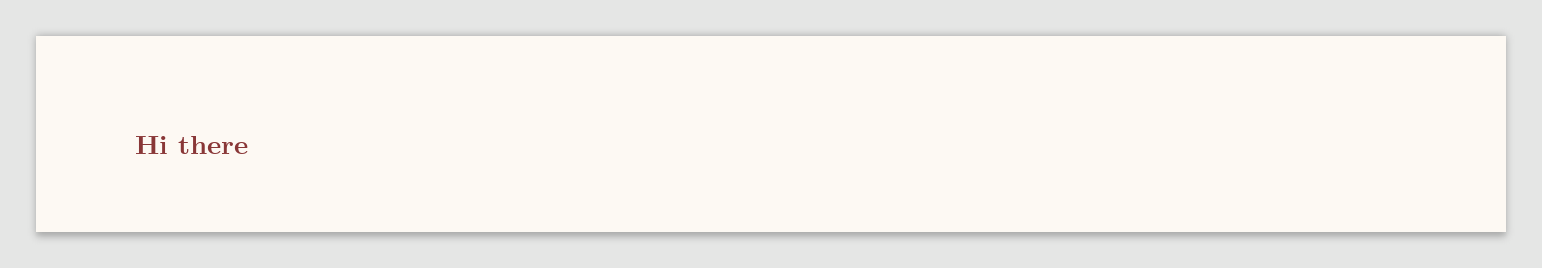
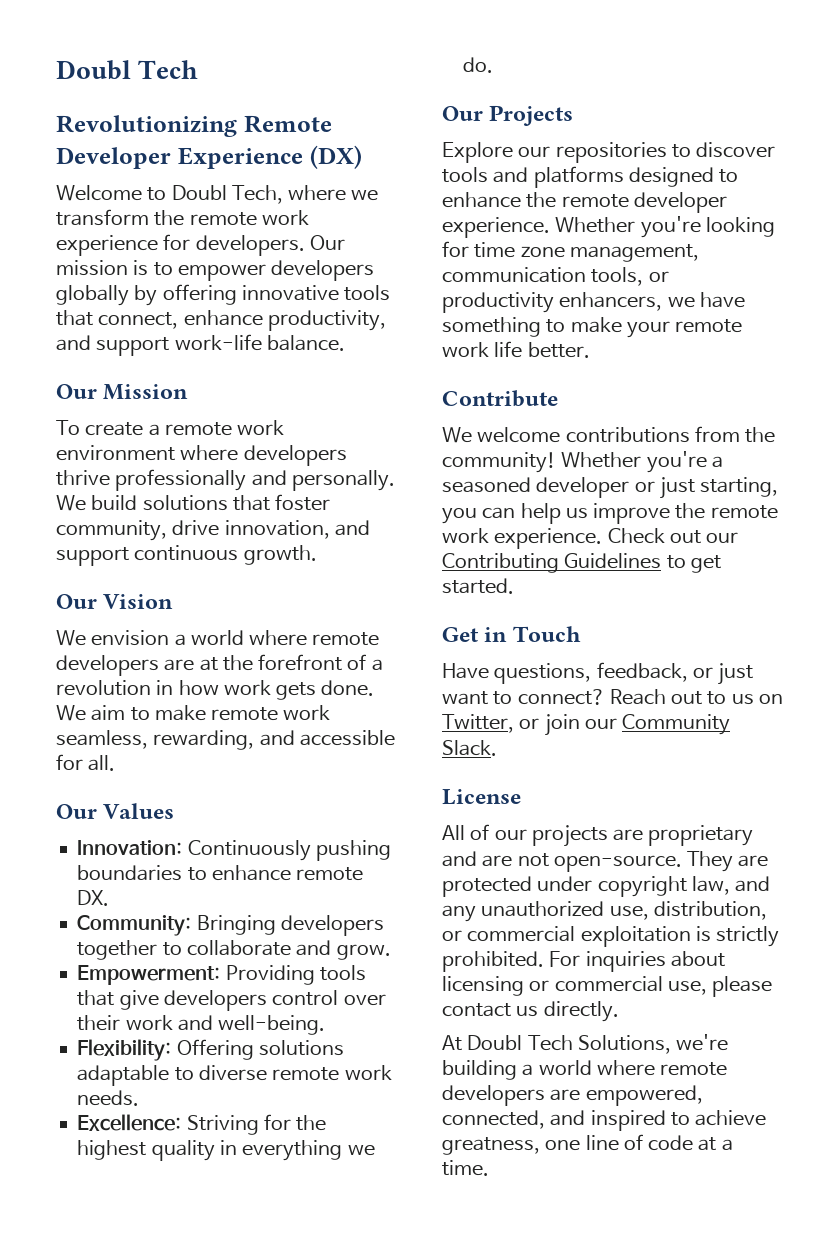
[135,136,248,154] Hi there -> [56,60,199,80] [56,115,332,137] [56,145,362,169] [56,185,379,204] [56,209,309,226] [56,234,345,256] [56,260,375,281] [56,284,391,306] [56,310,386,331] [56,334,345,356] [56,384,189,400] [56,420,285,436] [56,445,347,466] [56,469,395,491] [56,494,331,511] [56,520,370,541] [56,545,317,566] [56,594,174,609] [56,630,380,646] [56,654,383,676] [56,680,375,700] [56,705,331,721] [56,730,395,750] [56,754,116,771] [56,803,175,819] [77,840,391,861] [77,865,364,881] [77,890,110,906] [77,915,384,936] [77,940,391,960] [77,965,366,985] [77,990,386,1011] [77,1015,326,1035] [77,1039,344,1061] [77,1065,392,1086] [77,1090,140,1106] [77,1114,327,1135] [77,1140,375,1161] [463,57,494,73] [442,105,574,126] [442,142,776,163] [442,166,739,188] [442,192,727,213] [442,216,775,238] [442,241,699,262] [442,267,669,286] [442,292,745,313] [442,317,743,338] [442,341,590,358] [442,390,558,407] [442,426,776,443] [442,451,723,473] [442,477,779,499] [442,503,778,524] [442,528,739,549] [442,553,721,573] [442,578,514,594] [442,626,581,642] [442,662,754,685] [442,689,783,705] [442,714,731,736] [442,740,497,756] [442,789,521,805] [442,824,754,847] [442,851,769,872] [442,876,771,897] [442,901,767,922] [442,926,780,947] [442,951,725,972] [442,976,773,997] [442,1001,619,1022] [442,1034,729,1054] [442,1060,728,1080] [442,1085,703,1106] [442,1110,767,1131] [442,1134,733,1155] [442,1160,489,1176] Doubl Tech // Revolutionizing Remote Developer Experience (DX) // Welcome to Doubl Tech, where we transform the remote work experience for developers. Our mission is to empower developers globally by offering innovative tools that connect, enhance productivity, and support work-life balance. // Our Mission // To create a remote work environment where developers thrive professionally and personally. We build solutions that foster community, drive innovation, and support continuous growth. // Our Vision // We envision a world where remote developers are at the forefront of a revolution in how work gets done. We aim to make remote work seamless, rewarding, and accessible for all. // Our Values // Innovation: Continuously pushing boundaries to enhance remote DX. // Community: Bringing developers together to collaborate and grow. // Empowerment: Providing tools that give developers control over their work and well-being. // Flexibility: Offering solutions adaptable to diverse remote work needs. // Excellence: Striving for the highest quality in everything we do. // Our Projects // Explore our repositories to discover tools and platforms designed to enhance the remote developer experience. Whether you're looking for time zone management, communication tools, or productivity enhancers, we have something to make your remote work life better. // Contribute // We welcome contributions from the community! Whether you're a seasoned developer or just starting, you can help us improve the remote work experience. Check out our Contributing Guidelines to get started. // Get in Touch // Have questions, feedback, or just want to connect? Reach out to us on Twitter, or join our Community Slack. // License // All of our projects are proprietary and are not open-source. They are protected under copyright law, and any unauthorized use, distribution, or commercial exploitation is strictly prohibited. For inquiries about licensing or commercial use, please contact us directly. // At Doubl Tech Solutions, we're building a world where remote developers are empowered, connected, and inspired to achieve greatness, one line of code at a time.

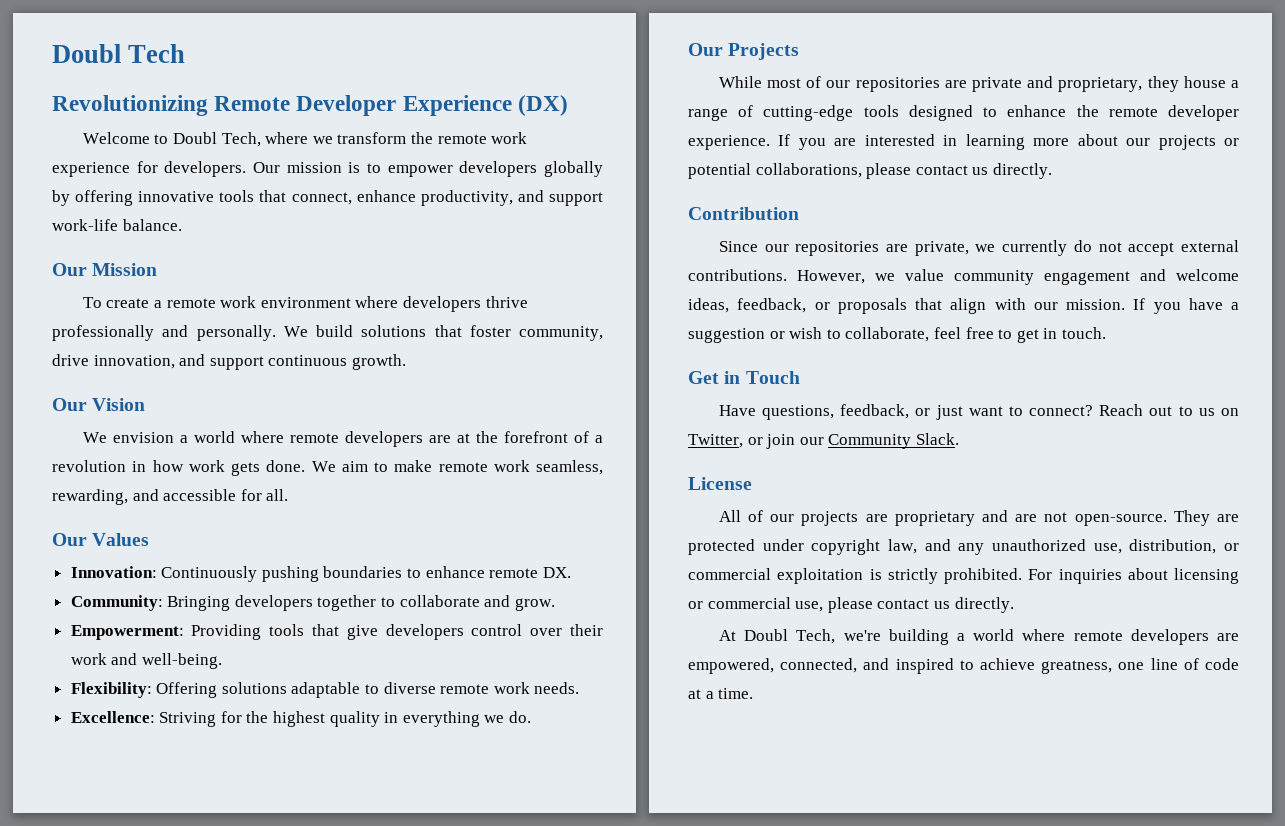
[442,142,776,163] [442,166,624,188] Explore our repositories to discover tools and platforms -> [718,76,1239,92] [688,105,899,121] While most of our repositories are private and proprietary, they house a range of cutting-edge tools
[555,216,775,238] [442,241,699,262] [442,267,669,286] [442,292,745,313] [442,317,743,338] [442,341,590,358] [442,390,558,407] [442,426,776,443] [442,451,723,473] [442,477,779,499] [442,503,778,524] [442,528,739,549] [442,553,721,573] [442,578,514,594] Whether you're looking for time zone management, communication tools, or productivity enhancers, we have something to make your remote work life better. // Contribute // We welcome contributions from the community! Whether you're a seasoned developer or just starting, you can help us improve the remote work experience. Check out our Contributing Guidelines to get started. -> [778,134,1239,150] [688,163,1052,179] [688,207,799,220] [718,240,1239,256] [688,269,1239,285] [688,298,1239,314] [688,327,1106,343] If you are interested in learning more about our projects or potential collaborations, please contact us directly. // Contribution // Since our repositories are private, we currently do not accept external contributions. However, we value community engagement and welcome ideas, feedback, or proposals that align with our mission. If you have a suggestion or wish to collaborate, feel free to get in touch.
[527,1035,671,1054] Tech Solutions, -> [796,629,836,644] Tech,

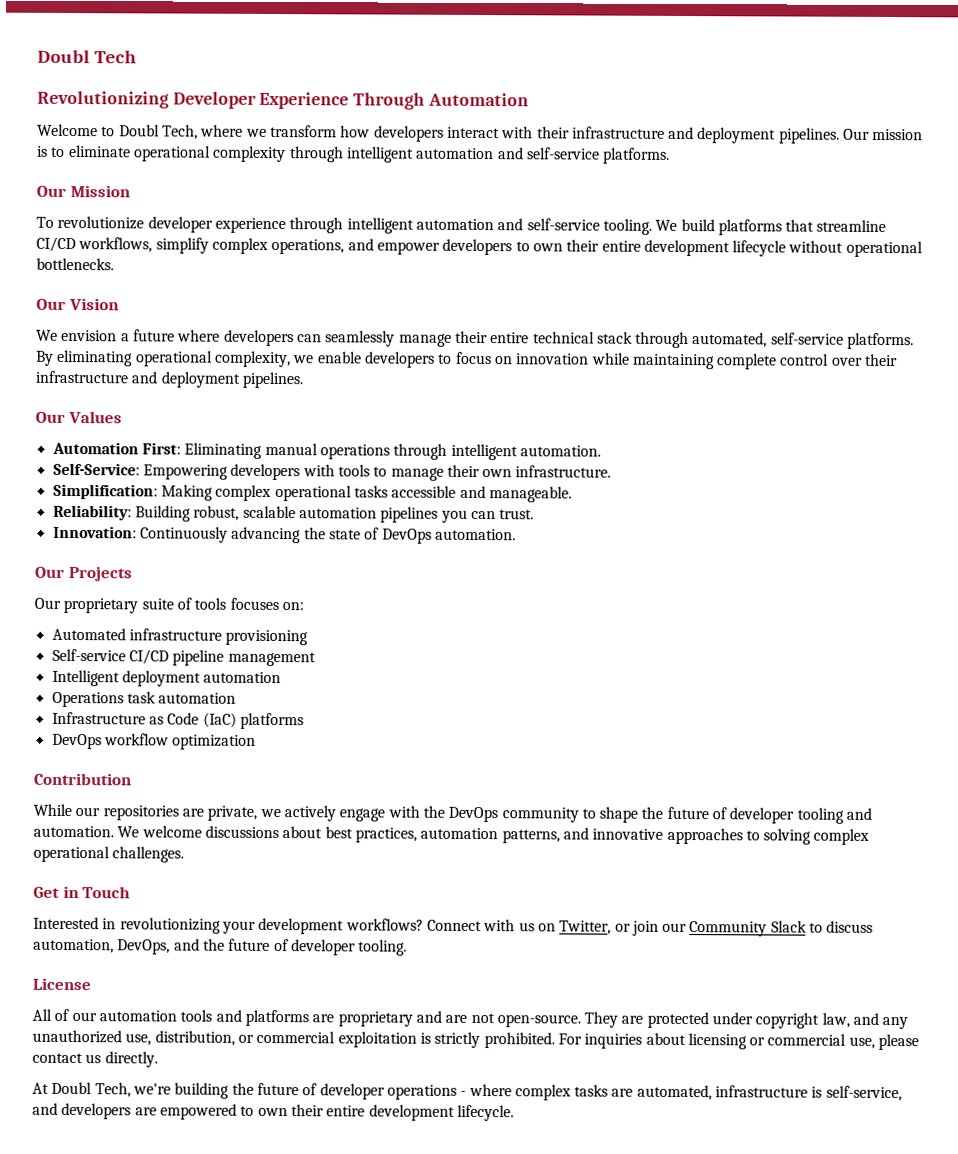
[214,96,291,111] Remote -> (169, 99) none
[517,95,568,116] (DX) -> [353,92,529,110] Through Automation
[411,132,528,144] [52,161,603,177] [52,190,603,206] [52,219,182,231] [52,263,158,276] [82,296,528,312] [52,325,603,341] [52,354,406,370] the remote work experience for developers. Our mission is to empower developers globally by offering innovative tools that connect, enhance productivity, and support work-life balance. // Our Mission // To create a remote work environment where developers thrive professionally and personally. We build solutions that foster community, drive innovation, and support continuous growth. -> [340,125,924,144] [37,144,671,164] [36,184,130,198] [36,215,887,236] [36,236,923,258] [36,257,114,271] how developers interact with their infrastructure and deployment pipelines. Our mission is to eliminate operational complexity through intelligent automation and self-service platforms. // Our Mission // To revolutionize developer experience through intelligent automation and self-service tooling. We build platforms that streamline CI/CD workflows, simplify complex operations, and empower developers to own their entire development lifecycle without operational bottlenecks.
[193,431,603,447] [52,460,603,476] [52,489,289,505] [52,533,150,546] [70,566,571,582] [70,595,555,611] [70,624,603,640] [70,653,222,669] [70,682,580,698] [70,711,532,727] [688,43,800,60] [718,76,1239,92] [688,105,1239,121] [688,134,1239,150] [688,163,1052,179] world where remote developers are at the forefront of a revolution in how work gets done. We aim to make remote work seamless, rewarding, and accessible for all. // Our Values // Innovation: Continuously pushing boundaries to enhance remote DX. // Community: Bringing developers together to collaborate and grow. // Empowerment: Providing tools that give developers control over their work and well-being. // Flexibility: Offering solutions adaptable to diverse remote work needs. // Excellence: Striving for the highest quality in everything we do. // Our Projects // While most of our repositories are private and proprietary, they house a range of cutting-edge tools designed to enhance the remote developer experience. If you are interested in learning more about our projects or potential collaborations, please contact us directly. -> [132,329,915,350] [36,349,899,370] [35,370,303,389] [35,410,122,424] [51,441,601,461] [52,462,612,481] [52,483,572,503] [52,504,535,523] [52,525,516,544] [34,565,133,582] [34,597,304,614] [51,627,309,646] [51,648,316,667] [51,669,282,687] [51,691,237,708] [51,711,304,730] [51,733,257,750] future where developers can seamlessly manage their entire technical stack through automated, self-service platforms. By eliminating operational complexity, we enable developers to focus on innovation while maintaining complete control over their infrastructure and deployment pipelines. // Our Values // Automation First: Eliminating manual operations through intelligent automation. // Self-Service: Empowering developers with tools to manage their own infrastructure. // Simplification: Making complex operational tasks accessible and manageable. // Reliability: Building robust, scalable automation pipelines you can trust. // Innovation: Continuously advancing the state of DevOps automation. // Our Projects // Our proprietary suite of tools focuses on: // Automated infrastructure provisioning // Self-service CI/CD pipeline management // Intelligent deployment automation // Operations task automation // Infrastructure as Code (IaC) platforms // DevOps workflow optimization
[718,241,758,252] Since -> [33,803,72,817] While
[1002,240,1239,256] [688,269,1239,285] [688,298,1239,314] [688,327,1106,343] [688,371,800,384] [718,404,1193,420] currently do not accept external contributions. However, we value community engagement and welcome ideas, feedback, or proposals that align with our mission. If you have a suggestion or wish to collaborate, feel free to get in touch. // Get in Touch // Have questions, feedback, or just want to connect? Reach out to -> [283,805,873,824] [33,825,870,845] [33,845,185,863] [33,885,131,899] [33,916,516,935] actively engage with the DevOps community to shape the future of developer tooling and automation. We welcome discussions about best practices, automation patterns, and innovative approaches to solving complex operational challenges. // Get in Touch // Interested in revolutionizing your development workflows? Connect with
[915,433,959,445] Slack. -> [770,920,874,933] [33,938,408,956] Slack to discuss automation, DevOps, and the future of developer tooling.
[801,511,859,526] projects -> [98,1009,309,1027] automation tools and platforms
[956,629,1239,645] [688,658,1239,674] [688,688,754,699] a world where remote developers are empowered, connected, and inspired to achieve greatness, one line of code at a time. -> [231,1082,902,1102] [32,1102,514,1122] the future of developer operations - where complex tasks are automated, infrastructure is self-service, and developers are empowered to own their entire development lifecycle.

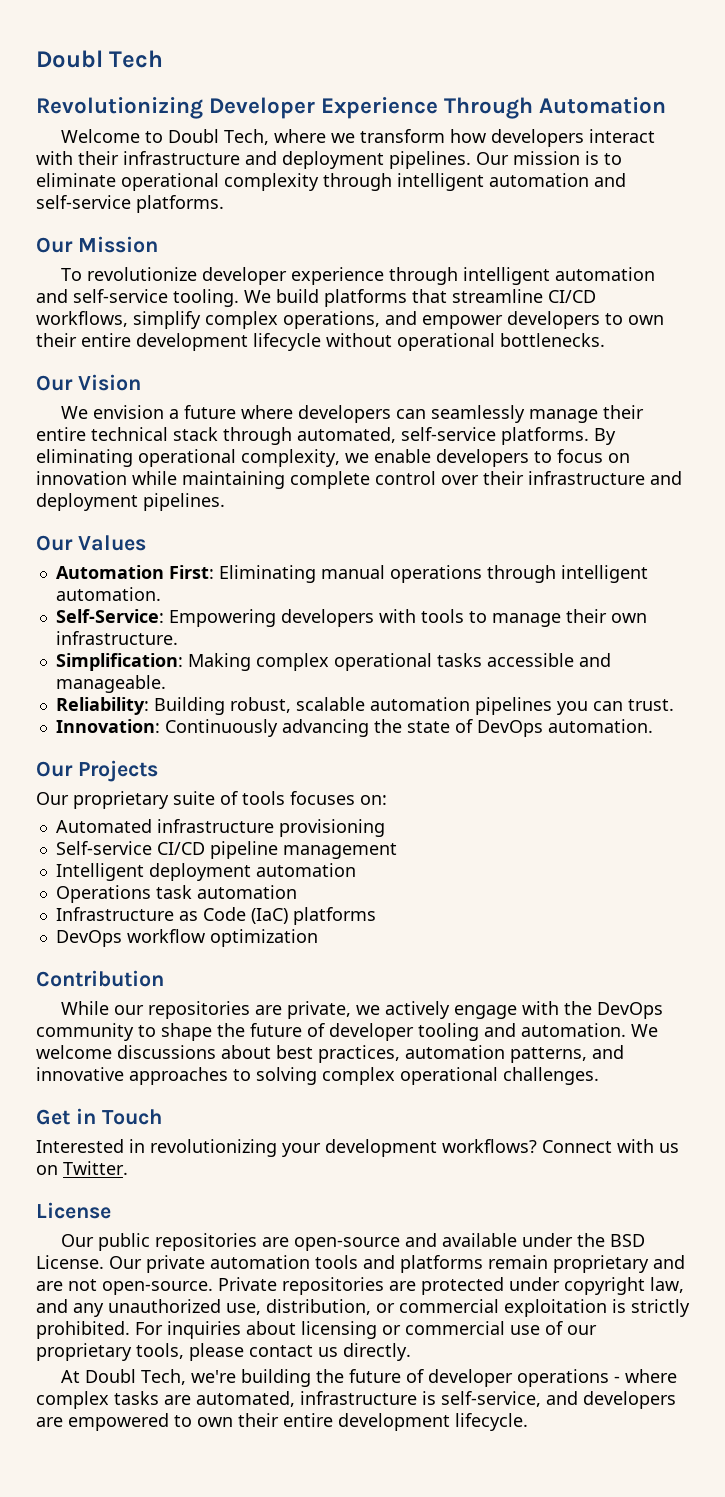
[559,920,874,937] [33,938,408,956] [32,977,92,991] [32,1008,97,1022] Twitter, or join our Community Slack to discuss automation, DevOps, and the future of developer tooling. // License // All of our -> [63,1161,128,1175] [36,1202,111,1219] [61,1233,646,1251] [36,1255,205,1273] Twitter. // License // Our public repositories are open-source and available under the BSD License. Our private
[312,1014,335,1023] are -> [488,1255,548,1269] remain
[584,1011,619,1028] They -> [218,1277,384,1295] Private repositories
[848,1036,875,1049] use, -> [510,1321,597,1335] [36,1343,184,1361] use of our proprietary tools,

